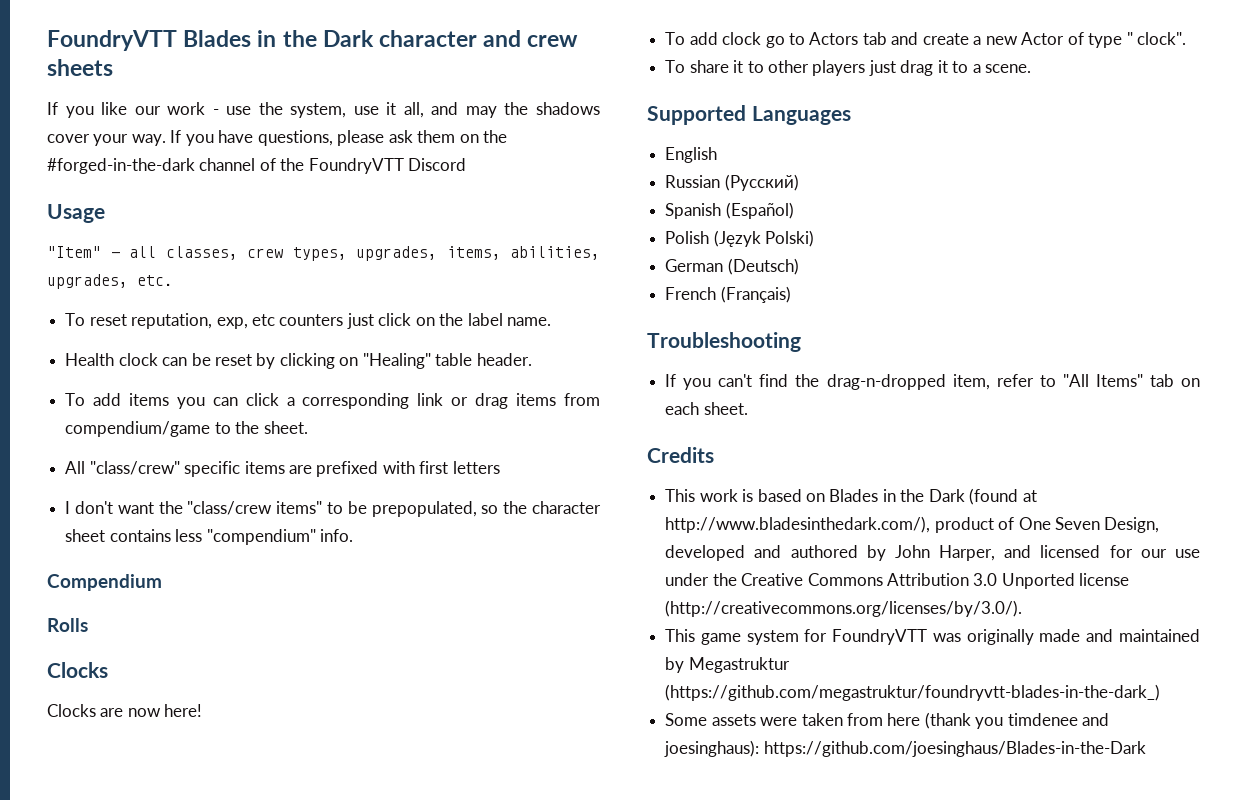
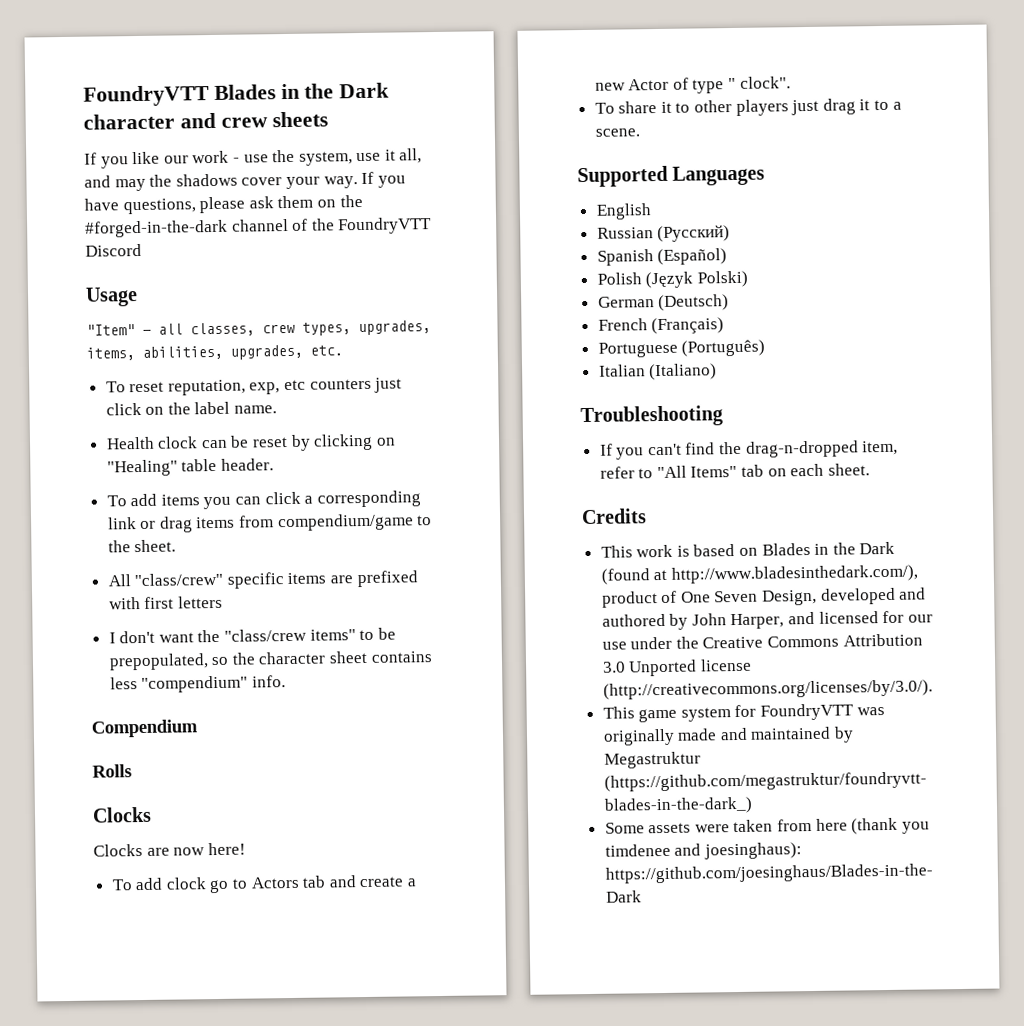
(791, 294) none -> [597,339,766,358] [598,363,718,381] // Portuguese (Português) // Italian (Italiano)

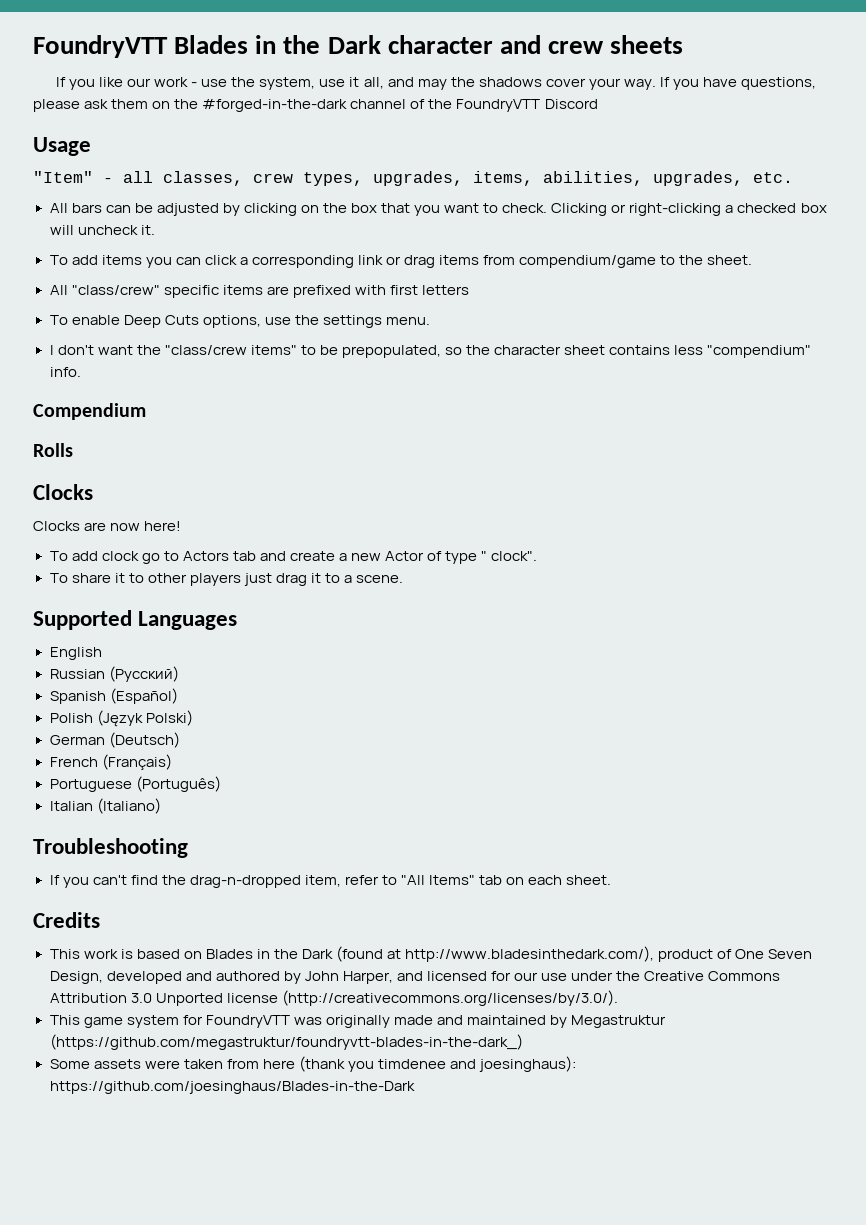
[105,377,403,396] [105,401,278,416] [105,436,199,450] To reset reputation, exp, etc counters just click on the label name. // Health clock -> [49,203,102,213] All bars
[252,437,289,448] reset -> [156,203,219,216] adjusted
[106,458,274,477] "Healing" table header. -> [322,203,827,216] [49,225,155,235] the box that you want to check. Clicking or right-clicking a checked box will uncheck it.
(223, 602) none -> [49,315,430,328] // To enable Deep Cuts options, use the settings menu.

